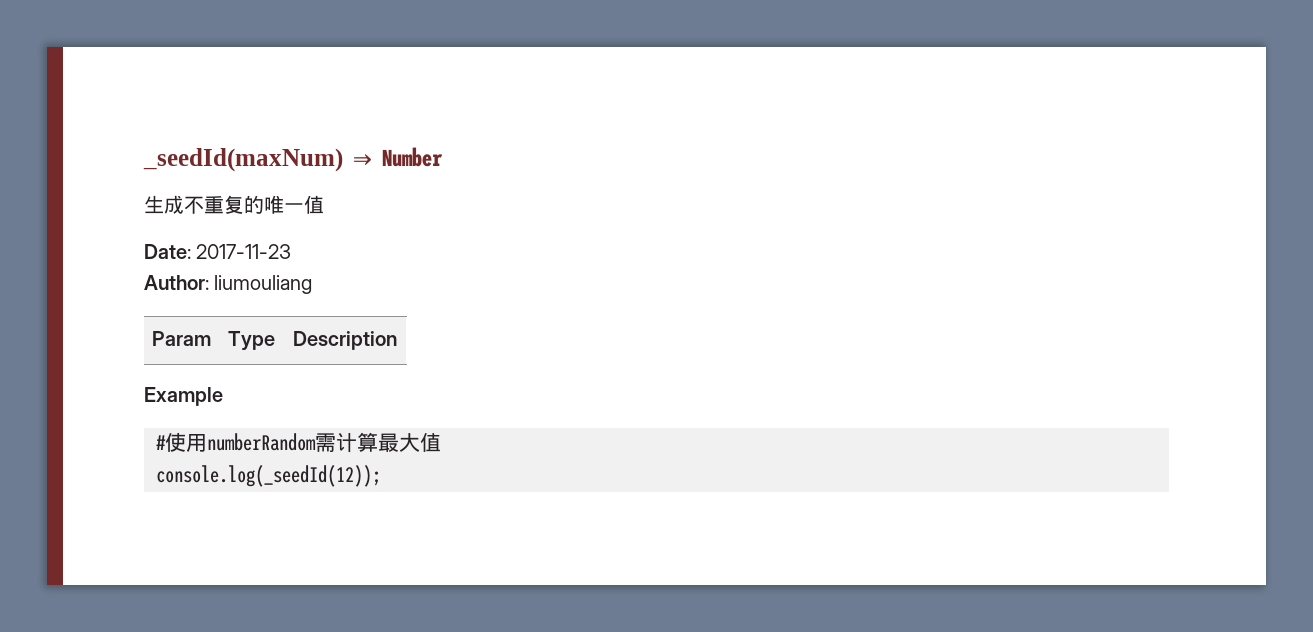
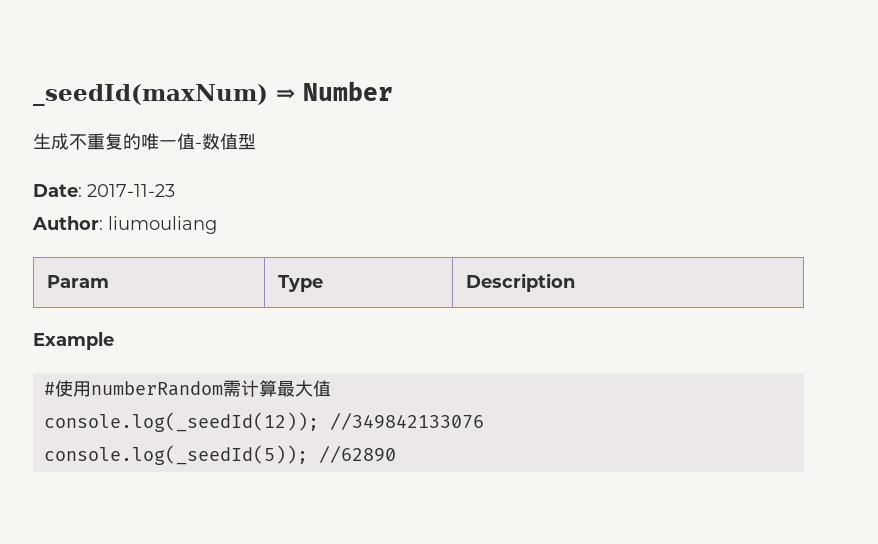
(324, 204) none -> [195,133,256,150] -数值型
(381, 476) none -> [329,413,484,430] [43,445,396,465] //349842133076 // console.log(_seedId(5)); //62890

